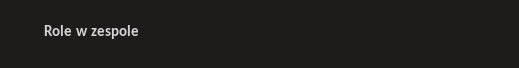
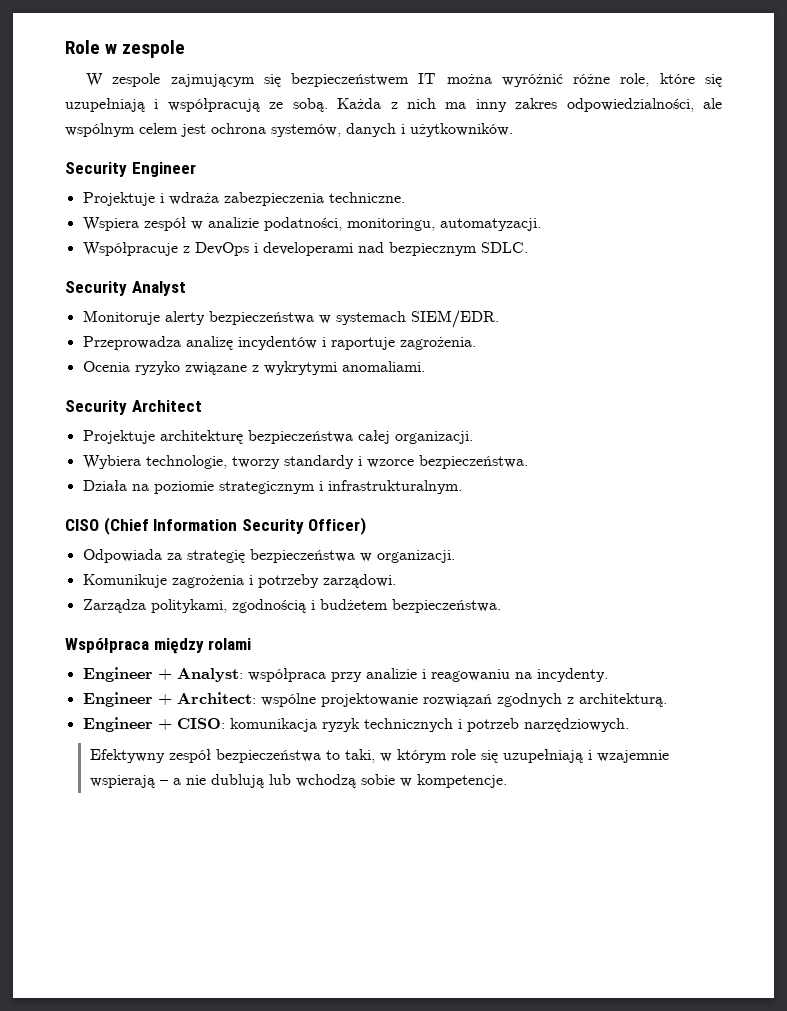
(140, 32) none -> [86,73,722,87] [65,98,723,112] [65,123,513,137] [65,162,196,177] [82,192,405,206] [82,217,541,231] [82,242,528,256] [65,281,186,296] [82,310,499,328] [82,336,476,350] [82,361,425,375] [65,400,202,415] [82,430,473,444] [82,455,528,469] [82,480,462,494] [65,517,367,535] [82,549,455,563] [82,574,396,588] [82,599,501,613] [65,638,252,654] [82,667,608,682] [82,692,667,707] [82,717,629,732] [89,749,669,763] [89,774,507,788] // W zespole zajmującym się bezpieczeństwem IT można wyróżnić różne role, które się uzupełniają i współpracują ze sobą. Każda z nich ma inny zakres odpowiedzialności, ale wspólnym celem jest ochrona systemów, danych i użytkowników. // Security Engineer // Projektuje i wdraża zabezpieczenia techniczne. // Wspiera zespół w analizie podatności, monitoringu, automatyzacji. // Współpracuje z DevOps i developerami nad bezpiecznym SDLC. // Security Analyst // Monitoruje alerty bezpieczeństwa w systemach SIEM/EDR. // Przeprowadza analizę incydentów i raportuje zagrożenia. // Ocenia ryzyko związane z wykrytymi anomaliami. // Security Architect // Projektuje architekturę bezpieczeństwa całej organizacji. // Wybiera technologie, tworzy standardy i wzorce bezpieczeństwa. // Działa na poziomie strategicznym i infrastrukturalnym. // CISO (Chief Information Security Officer) // Odpowiada za strategię bezpieczeństwa w organizacji. // Komunikuje zagrożenia i potrzeby zarządowi. // Zarządza politykami, zgodnością i budżetem bezpieczeństwa. // Współpraca między rolami // Engineer + Analyst: współpraca przy analizie i reagowaniu na incydenty. // Engineer + Architect: wspólne projektowanie rozwiązań zgodnych z architekturą. // Engineer + CISO: komunikacja ryzyk technicznych i potrzeb narzędziowych. // Efektywny zespół bezpieczeństwa to taki, w którym role się uzupełniają i wzajemnie wspierają – a nie dublują lub wchodzą sobie w kompetencje.

